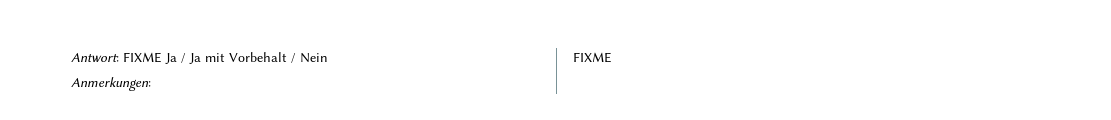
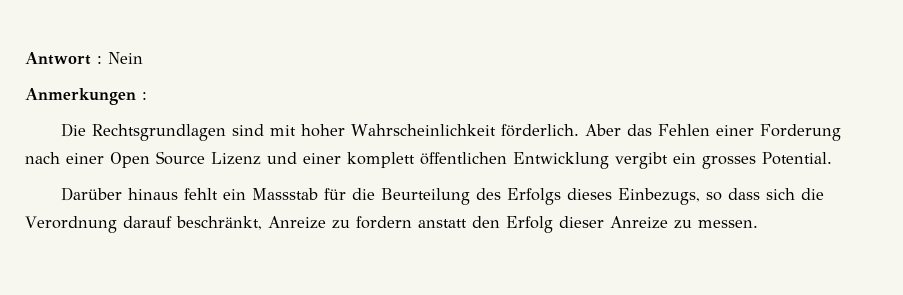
[71,52,328,64] [71,77,151,91] [573,52,612,63] Antwort: FIXME Ja / Ja mit Vorbehalt / Nein // Anmerkungen: // FIXME -> [25,52,143,65] [25,88,147,105] [60,123,841,141] [25,151,832,169] [60,187,824,205] [25,216,758,233] Antwort : Nein // Anmerkungen : // Die Rechtsgrundlagen sind mit hoher Wahrscheinlichkeit förderlich. Aber das Fehlen einer Forderung nach einer Open Source Lizenz und einer komplett öffentlichen Entwicklung vergibt ein grosses Potential. // Darüber hinaus fehlt ein Massstab für die Beurteilung des Erfolgs dieses Einbezugs, so dass sich die Verordnung darauf beschränkt, Anreize zu fordern anstatt den Erfolg dieser Anreize zu messen.

